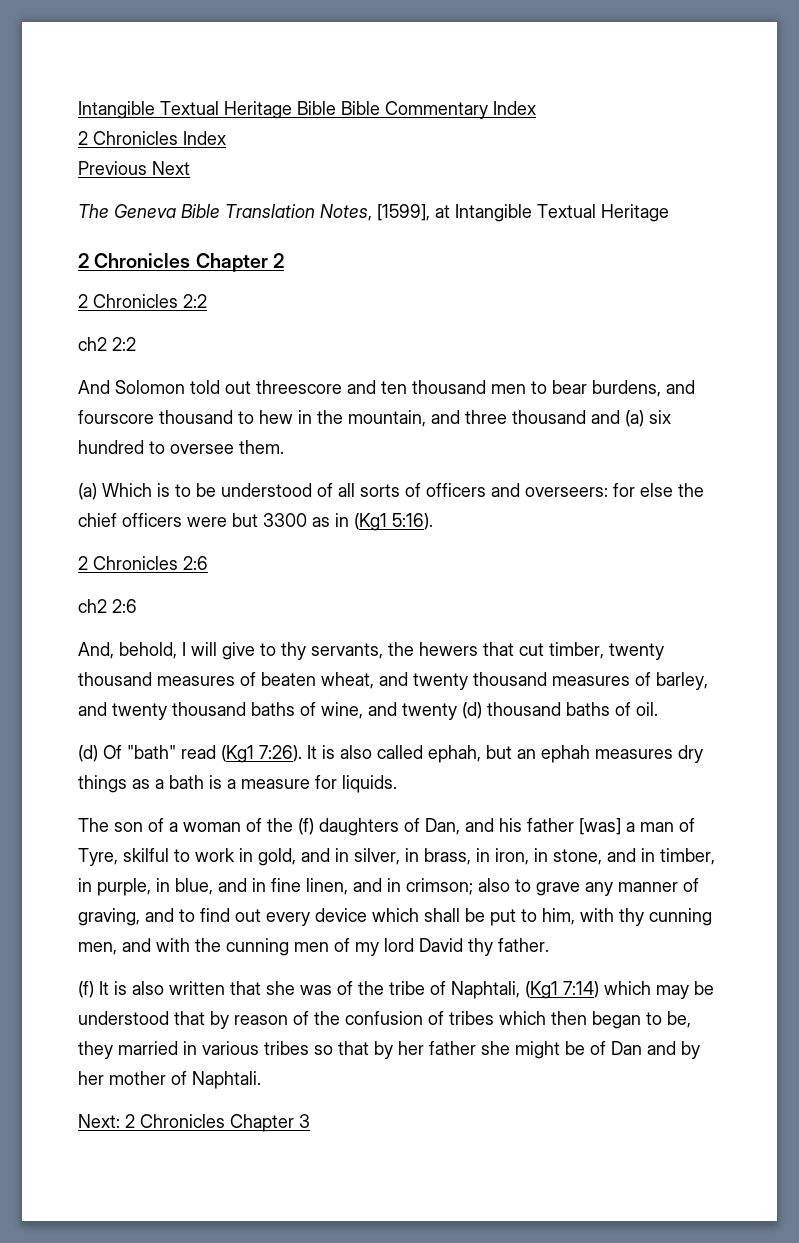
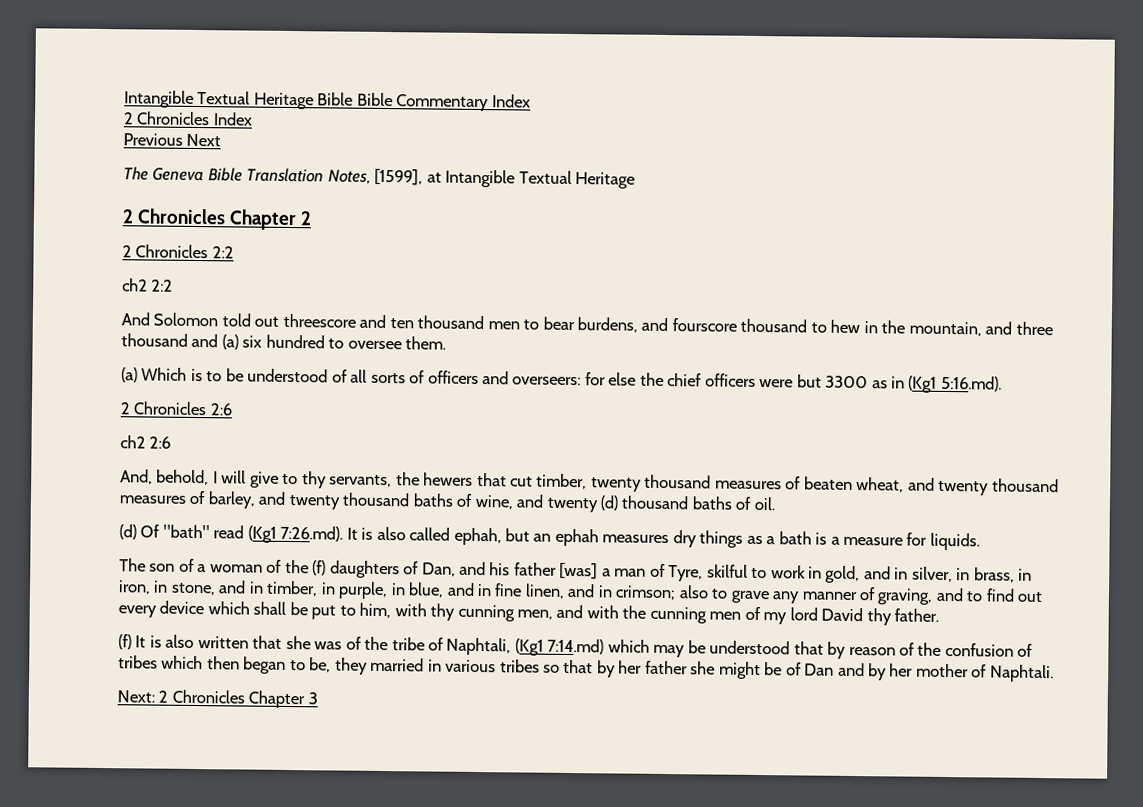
[392,513,433,530] 5:16). -> [940,375,1002,392] 5:16.md).
[259,745,302,762] 7:26). -> [280,525,344,542] 7:26.md).
[563,981,599,998] 7:14) -> [547,638,605,655] 7:14.md)

